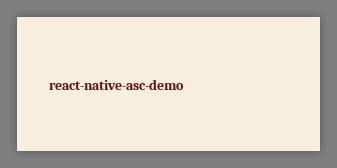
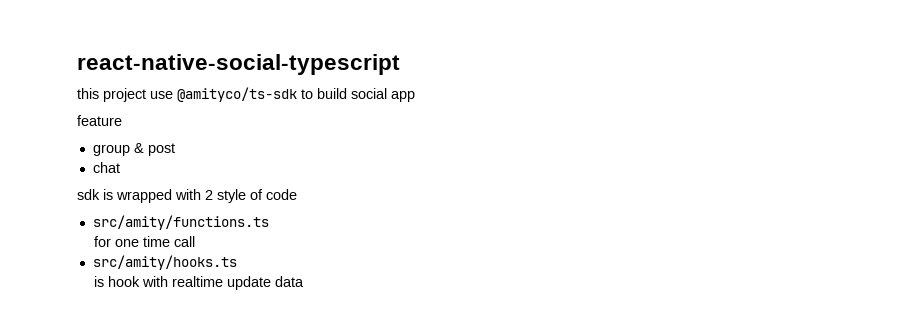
[49,79,184,90] react-native-asc-demo -> [77,54,400,75] [77,87,415,102] [77,115,122,126] [92,143,175,156] [92,162,120,173] [77,189,297,203] [92,215,269,230] [93,236,195,247] [92,255,237,270] [93,276,304,290] react-native-social-typescript // this project use @amityco/ts-sdk to build social app // feature // group & post // chat // sdk is wrapped with 2 style of code // src/amity/functions.ts // for one time call // src/amity/hooks.ts // is hook with realtime update data

